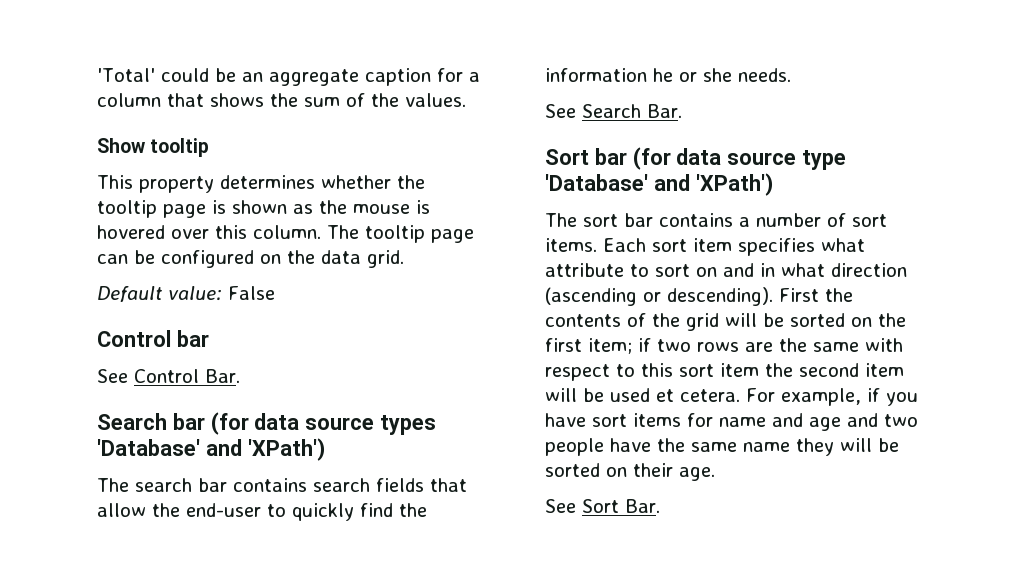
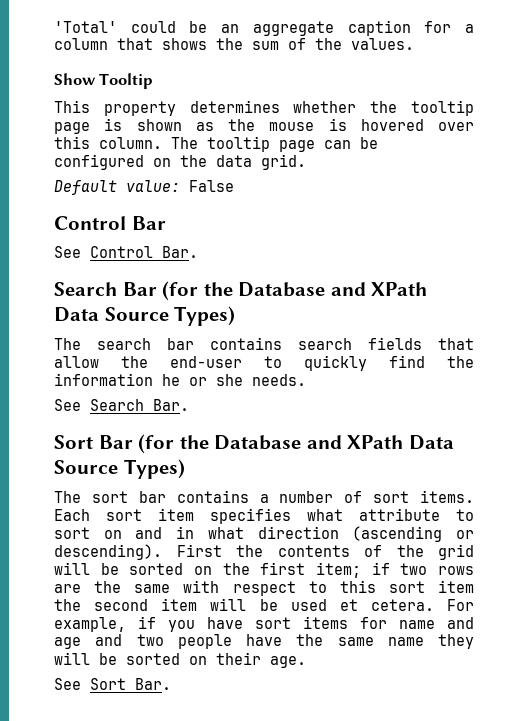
[150,138,210,157] tooltip -> [99,73,154,89] Tooltip
[176,330,209,347] bar -> [131,216,166,230] Bar
[172,412,437,435] [97,438,325,461] bar (for data source types 'Database' and 'XPath') -> [122,281,428,301] [54,306,236,326] Bar (for the Database and XPath Data Source Types)
[594,147,847,170] [545,173,773,196] bar (for data source type 'Database' and 'XPath') -> [98,434,454,454] [54,459,185,479] Bar (for the Database and XPath Data Source Types)

